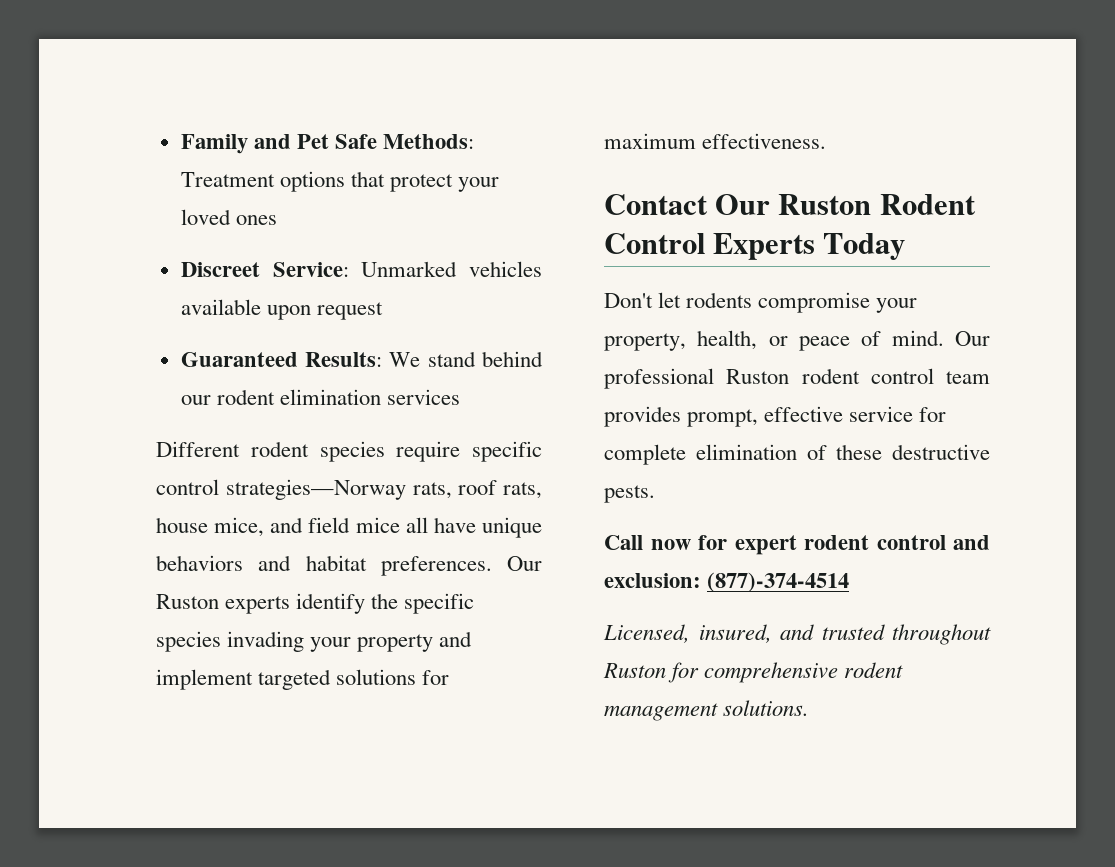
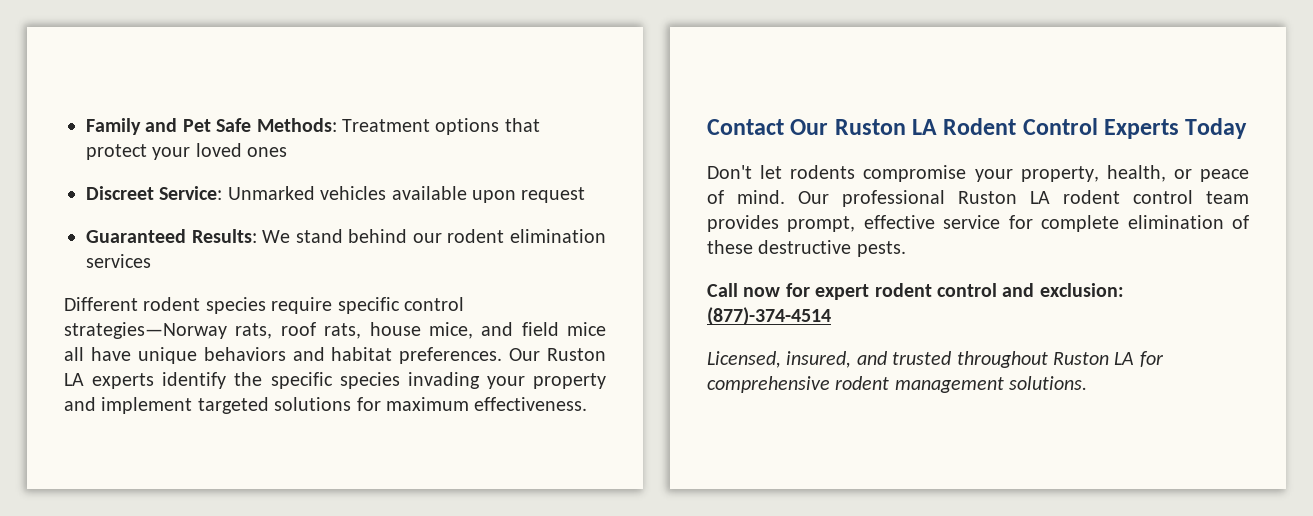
(219, 601) none -> [64,373,84,386] LA
(872, 204) none -> [912,119,938,135] LA
(790, 376) none -> [1030,191,1050,204] LA
(666, 670) none -> [1114,352,1135,365] LA

